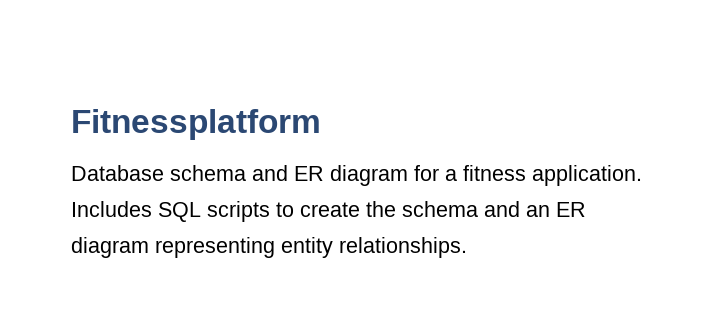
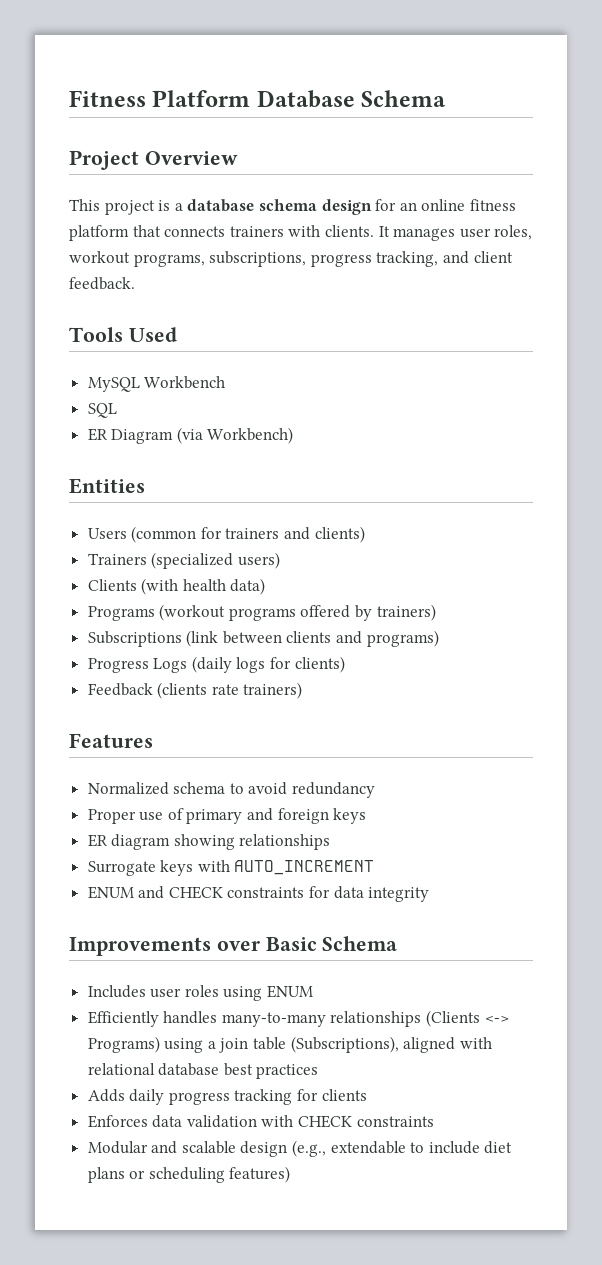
[71,109,321,140] [71,165,642,186] [71,201,586,222] [71,237,467,258] Fitnessplatform // Database schema and ER diagram for a fitness application. Includes SQL scripts to create the schema and an ER diagram representing entity relationships. -> [69,90,447,108] [69,150,238,170] [69,199,516,215] [69,225,533,241] [69,251,513,267] [69,277,135,290] [69,327,177,342] [87,376,226,392] [87,403,117,418] [87,427,294,444] [69,478,145,494] [87,526,365,543] [87,552,280,569] [87,578,266,595] [87,604,436,621] [87,630,439,647] [87,656,345,673] [87,682,303,699] [69,733,153,748] [87,782,376,798] [87,808,367,824] [87,834,331,850] [87,860,375,876] [87,886,430,902] [69,936,398,956] [87,985,314,1001] [87,1010,509,1027] [87,1036,492,1053] [87,1063,319,1079] [87,1089,367,1105] [87,1115,434,1128] [87,1140,513,1157] [87,1166,291,1183] Fitness Platform Database Schema // Project Overview // This project is a database schema design for an online fitness platform that connects trainers with clients. It manages user roles, workout programs, subscriptions, progress tracking, and client feedback. // Tools Used // MySQL Workbench // SQL // ER Diagram (via Workbench) // Entities // Users (common for trainers and clients) // Trainers (specialized users) // Clients (with health data) // Programs (workout programs offered by trainers) // Subscriptions (link between clients and programs) // Progress Logs (daily logs for clients) // Feedback (clients rate trainers) // Features // Normalized schema to avoid redundancy // Proper use of primary and foreign keys // ER diagram showing relationships // Surrogate keys with AUTO_INCREMENT // ENUM and CHECK constraints for data integrity // Improvements over Basic Schema // Includes user roles using ENUM // Efficiently handles many-to-many relationships (Clients <-> Programs) using a join table (Subscriptions), aligned with relational database best practices // Adds daily progress tracking for clients // Enforces data validation with CHECK constraints // Modular and scalable design (e.g., extendable to include diet plans or scheduling features)

